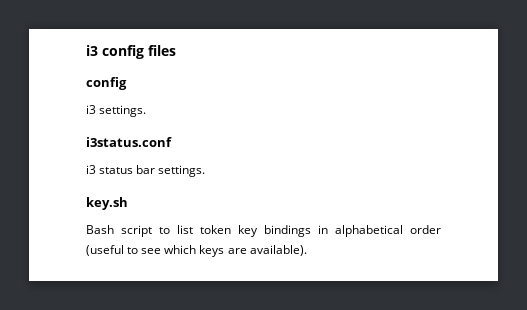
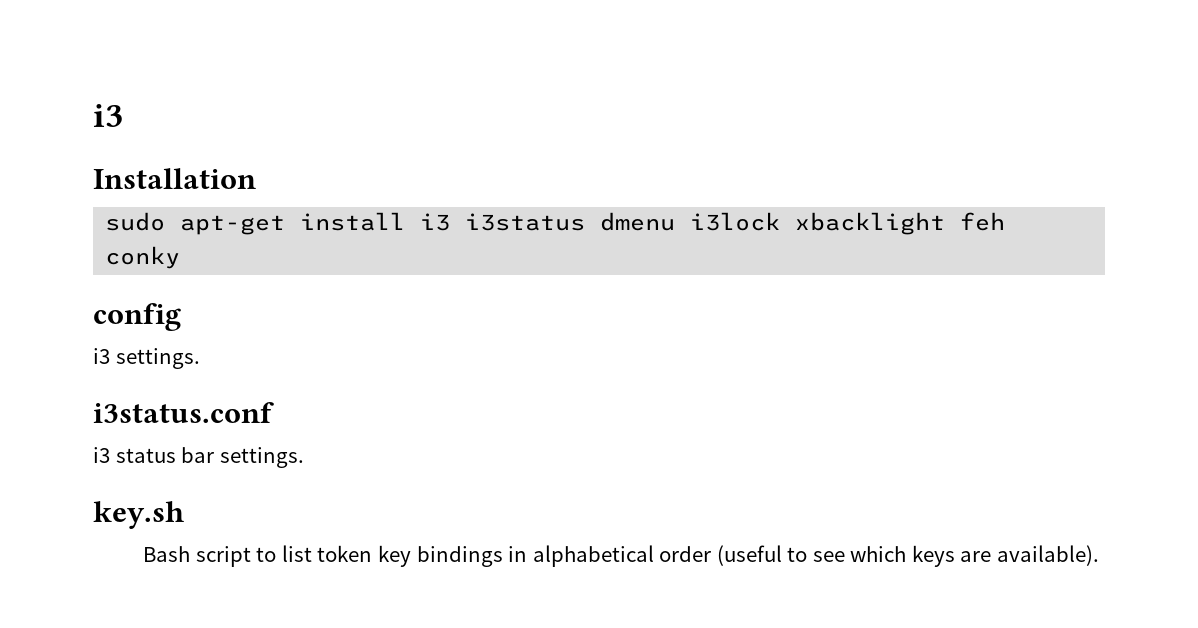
[86,45,176,59] i3 config files -> [93,104,124,127] [93,168,256,189] [105,212,1006,235] [105,246,181,269] i3 // Installation // sudo apt-get install i3 i3status dmenu i3lock xbacklight feh conky

